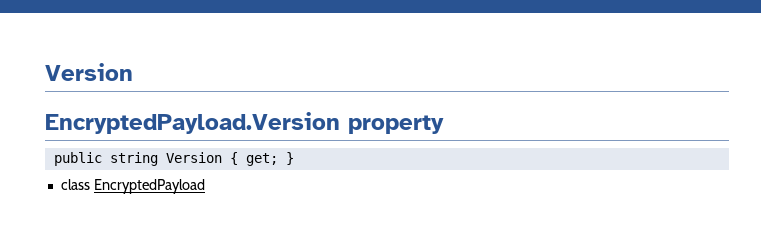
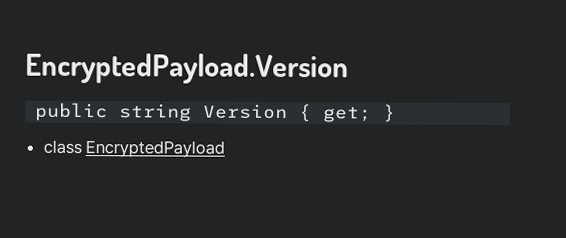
[45,63,133,81] Version // -> (25, 68) none
[348,115,444,134] property -> (349, 68) none

